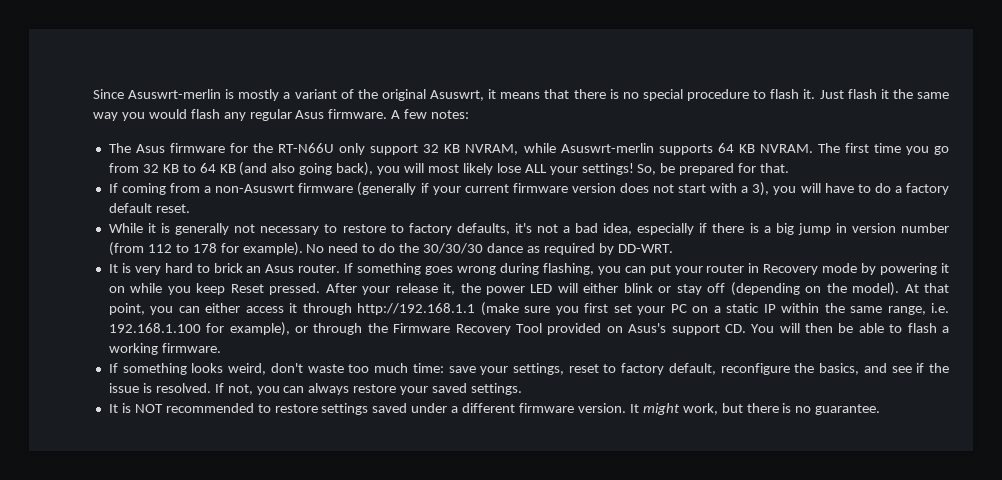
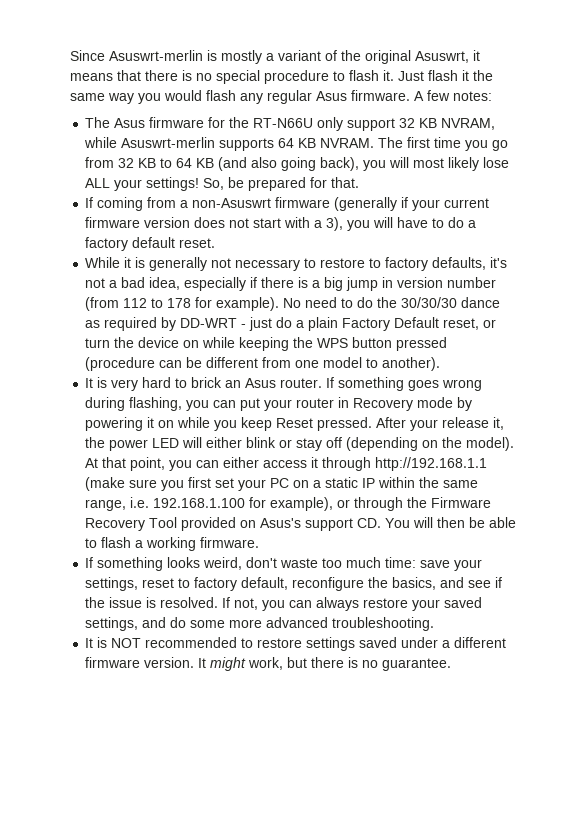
[617,244,673,253] DD-WRT. -> [180,317,497,331] [85,337,448,351] [85,357,441,371] DD-WRT - just do a plain Factory Default reset, or turn the device on while keeping the WPS button pressed (procedure can be different from one model to another).
[471,383,523,395] settings. -> [85,617,435,631] settings, and do some more advanced troubleshooting.

